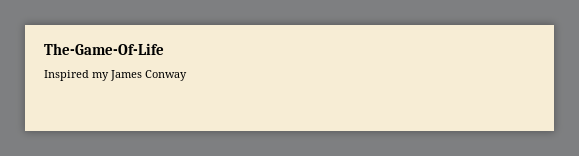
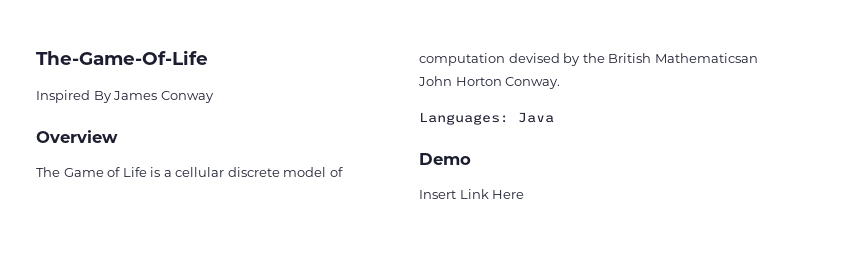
[92,72,109,81] my -> [93,91,112,103] By
(187, 75) none -> [36,130,118,143] [36,167,343,177] [419,53,758,66] [418,76,561,89] [419,112,554,125] [419,153,471,165] [419,189,525,199] // Overview // The Game of Life is a cellular discrete model of computation devised by the British Mathematicsan John Horton Conway. // Languages: Java // Demo // Insert Link Here

